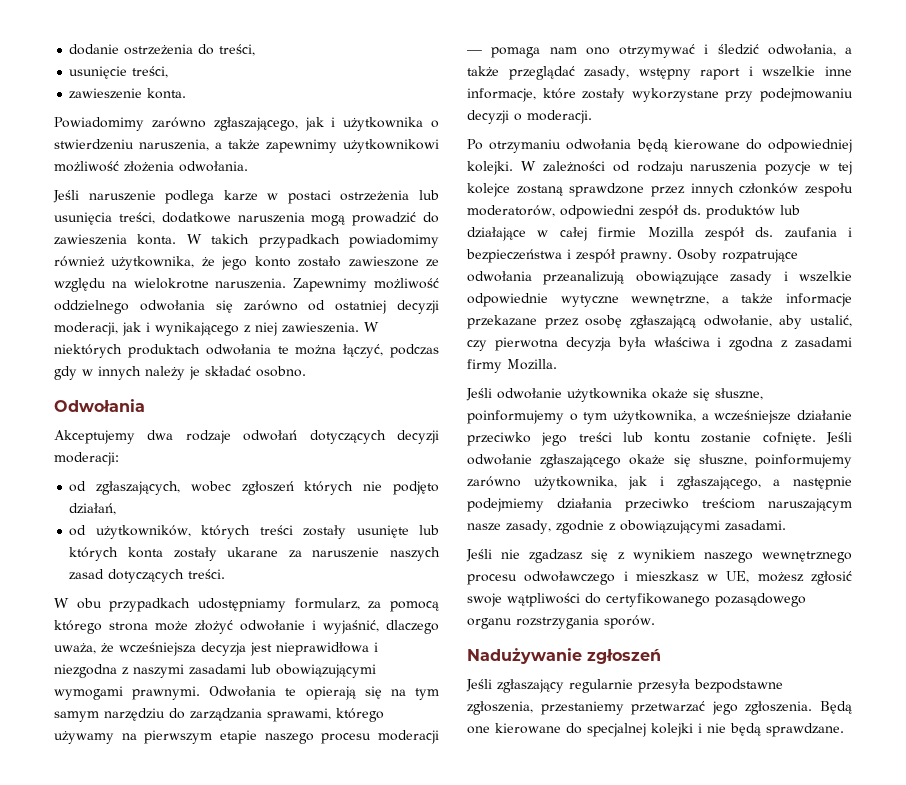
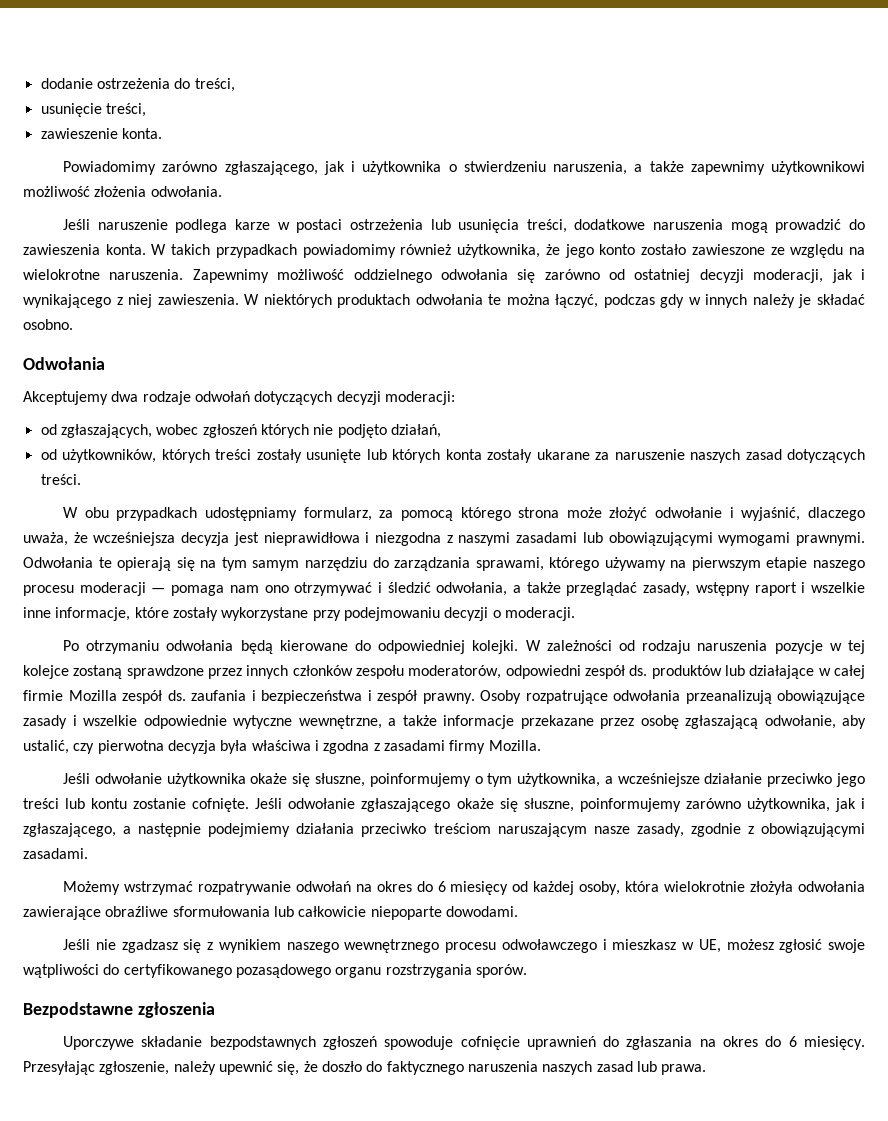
(786, 525) none -> [63,881,866,895] [23,906,518,920] // Możemy wstrzymać rozpatrywanie odwołań na okres do 6 miesięcy od każdej osoby, która wielokrotnie złożyła odwołania zawierające obraźliwe sformułowania lub całkowicie niepoparte dowodami.
[467,648,661,664] [466,679,783,693] [467,701,852,715] [467,723,844,737] Nadużywanie zgłoszeń // Jeśli zgłaszający regularnie przesyła bezpodstawne zgłoszenia, przestaniemy przetwarzać jego zgłoszenia. Będą one kierowane do specjalnej kolejki i nie będą sprawdzane. -> [23,1002,215,1018] [63,1036,866,1050] [23,1061,707,1075] Bezpodstawne zgłoszenia // Uporczywe składanie bezpodstawnych zgłoszeń spowoduje cofnięcie uprawnień do zgłaszania na okres do 6 miesięcy. Przesyłając zgłoszenie, należy upewnić się, że doszło do faktycznego naruszenia naszych zasad lub prawa.

